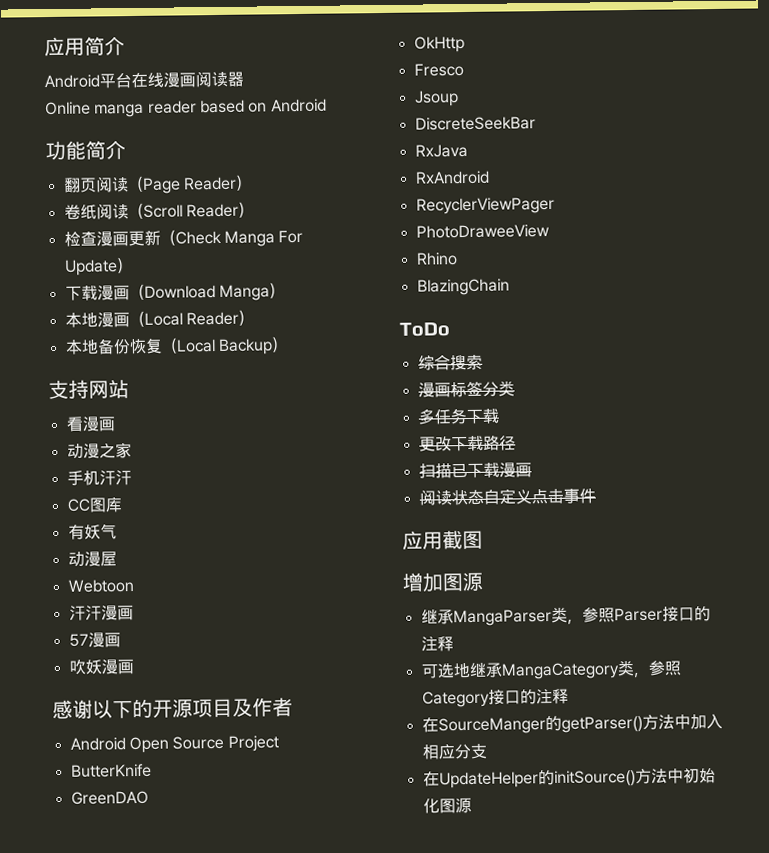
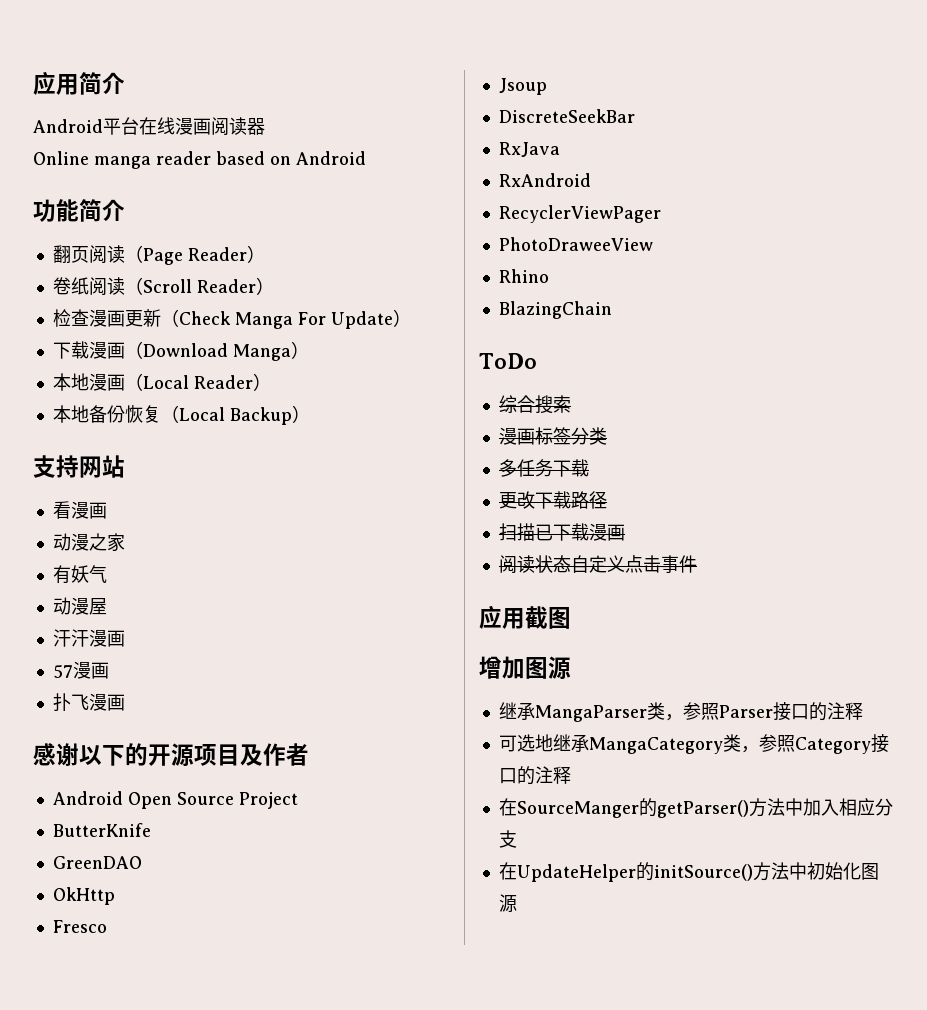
[66,470,132,486] [66,497,123,513] // 手机汗汗 // CC图库 -> (125, 542) none
[67,579,134,593] // Webtoon -> (107, 606) none
[68,658,102,675] 吹妖 -> [52,693,89,711] 扑飞

